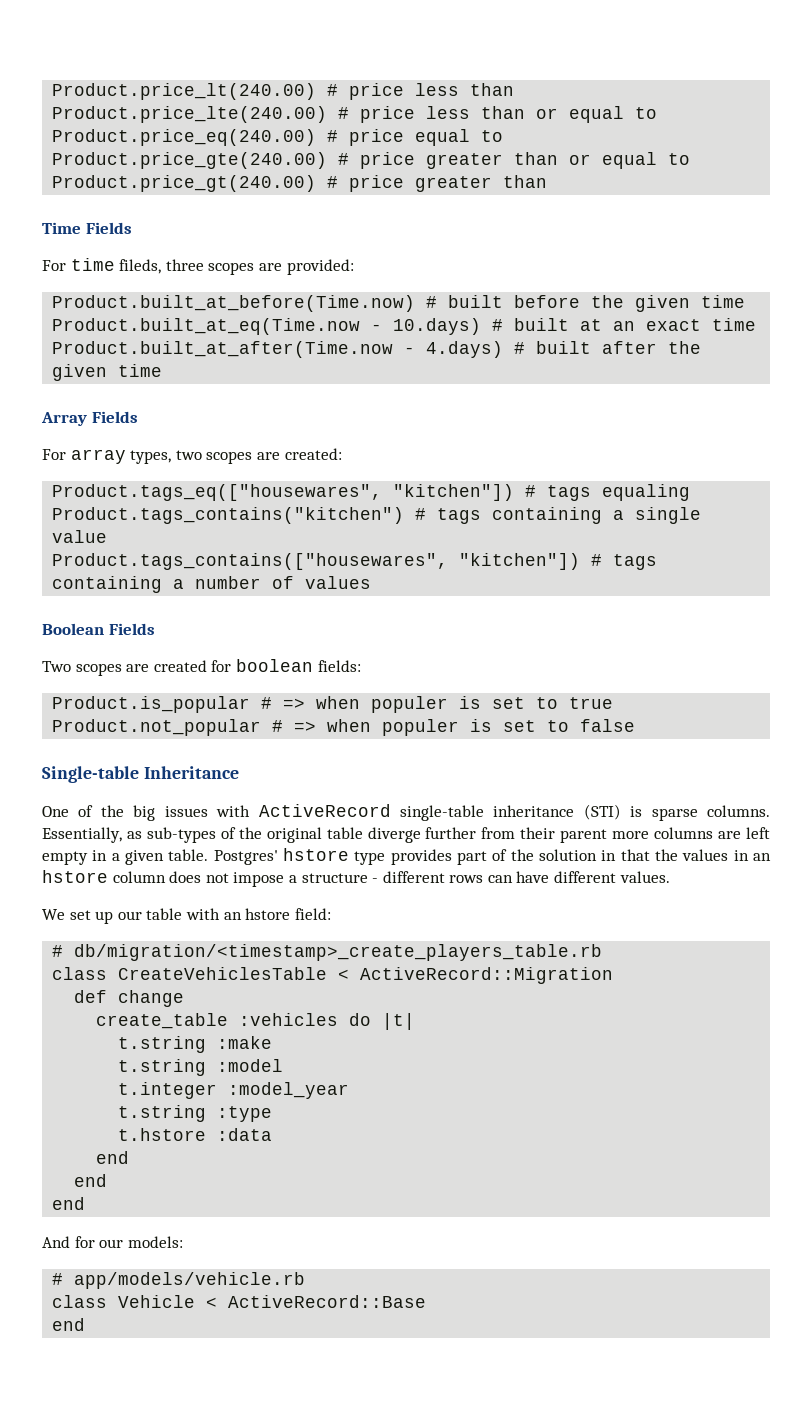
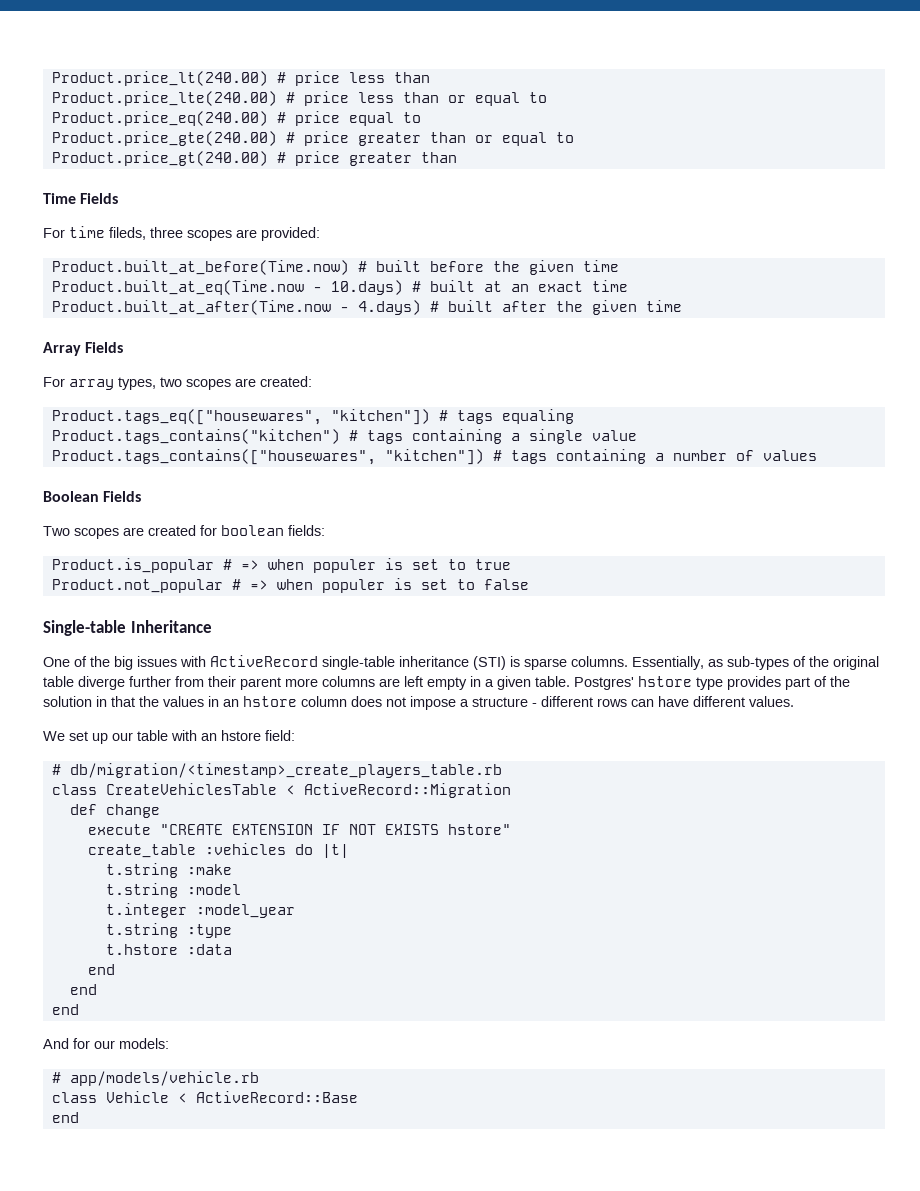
(185, 998) none -> [87,824,511,835] // execute "CREATE EXTENSION IF NOT EXISTS hstore"

